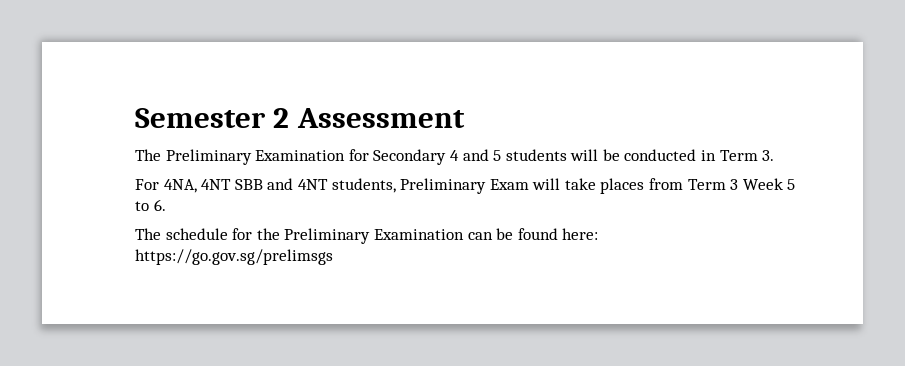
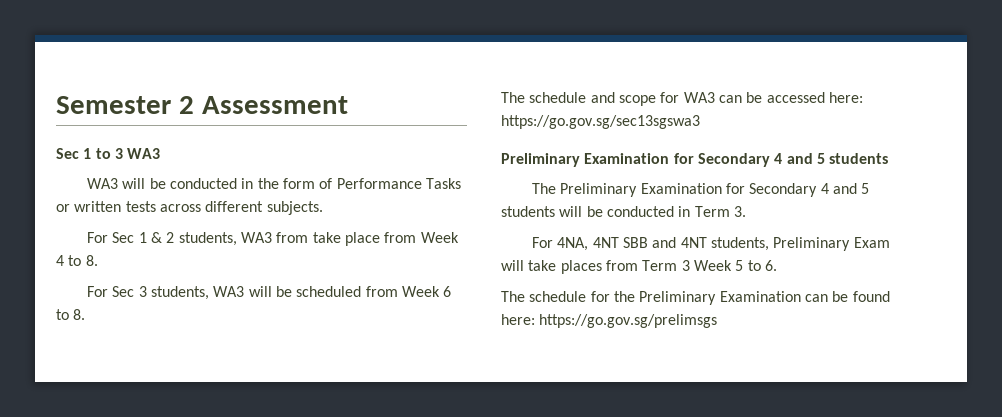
(465, 118) none -> [56,148,161,159] [87,178,462,189] [56,201,323,215] [87,232,459,246] [56,255,98,266] [87,286,452,300] [56,309,86,320] [501,92,863,106] [501,115,700,129] [501,153,889,167] // Sec 1 to 3 WA3 // WA3 will be conducted in the form of Performance Tasks or written tests across different subjects. // For Sec 1 & 2 students, WA3 from take place from Week 4 to 8. // For Sec 3 students, WA3 will be scheduled from Week 6 to 8. // The schedule and scope for WA3 can be accessed here: https://go.gov.sg/sec13sgswa3 // Preliminary Examination for Secondary 4 and 5 students

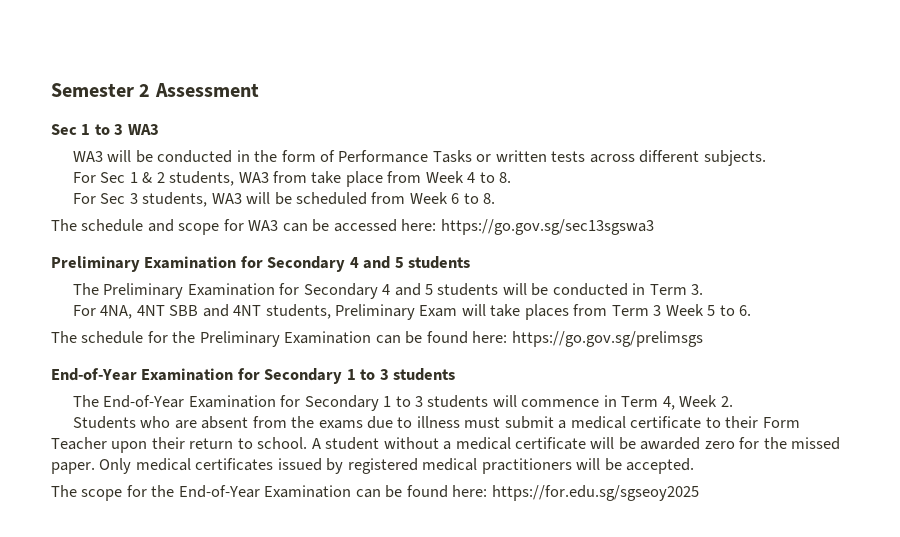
(718, 321) none -> [51,368,456,384] [72,395,733,411] [72,416,800,429] [51,437,841,453] [51,458,695,474] [51,485,699,501] // End-of-Year Examination for Secondary 1 to 3 students // The End-of-Year Examination for Secondary 1 to 3 students will commence in Term 4, Week 2. // Students who are absent from the exams due to illness must submit a medical certificate to their Form Teacher upon their return to school. A student without a medical certificate will be awarded zero for the missed paper. Only medical certificates issued by registered medical practitioners will be accepted. // The scope for the End-of-Year Examination can be found here: https://for.edu.sg/sgseoy2025

